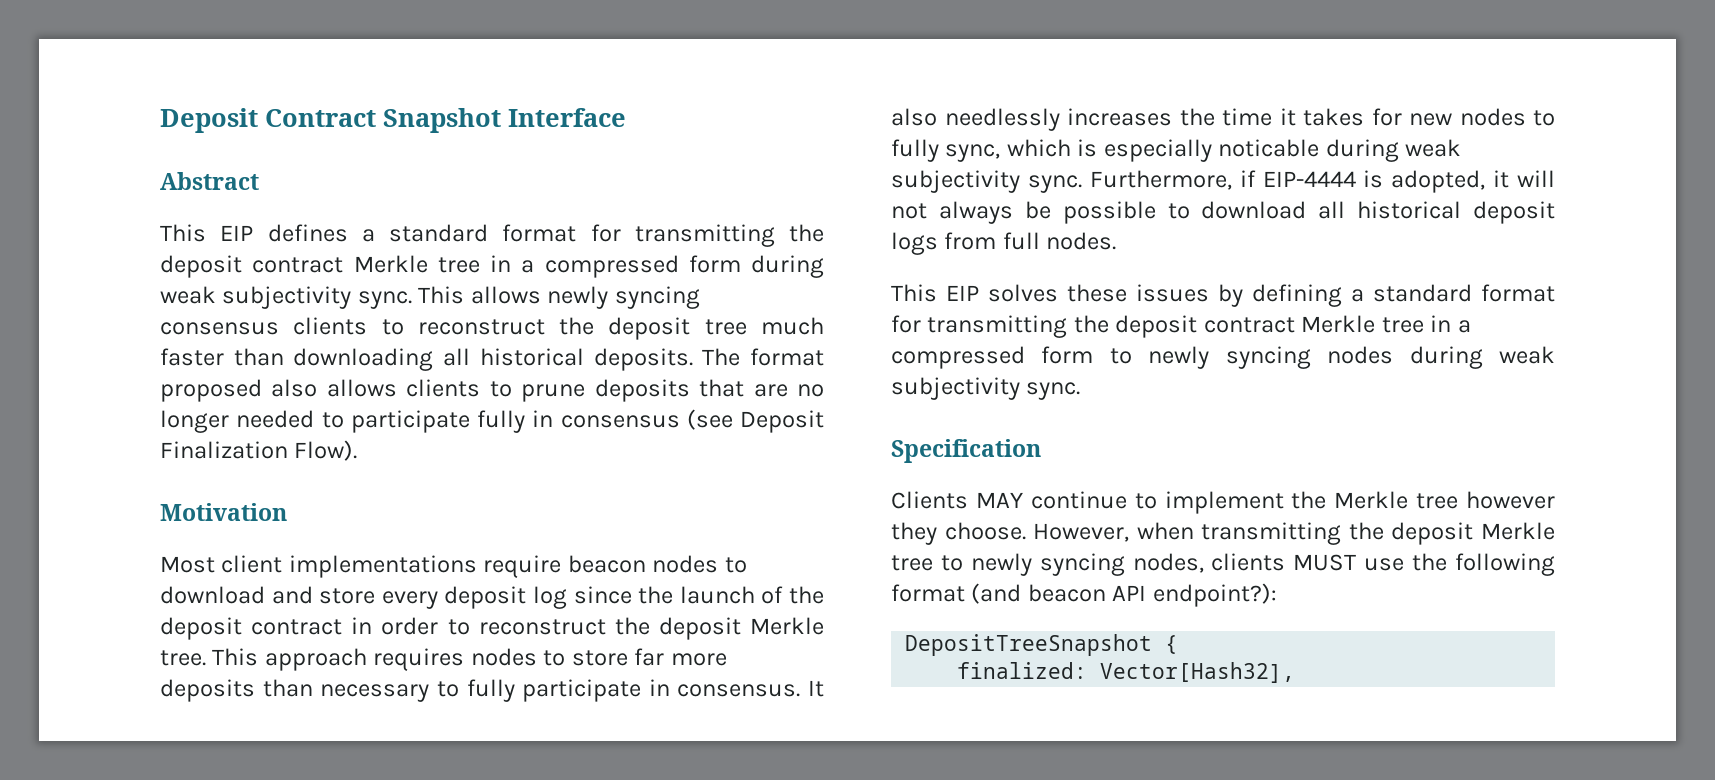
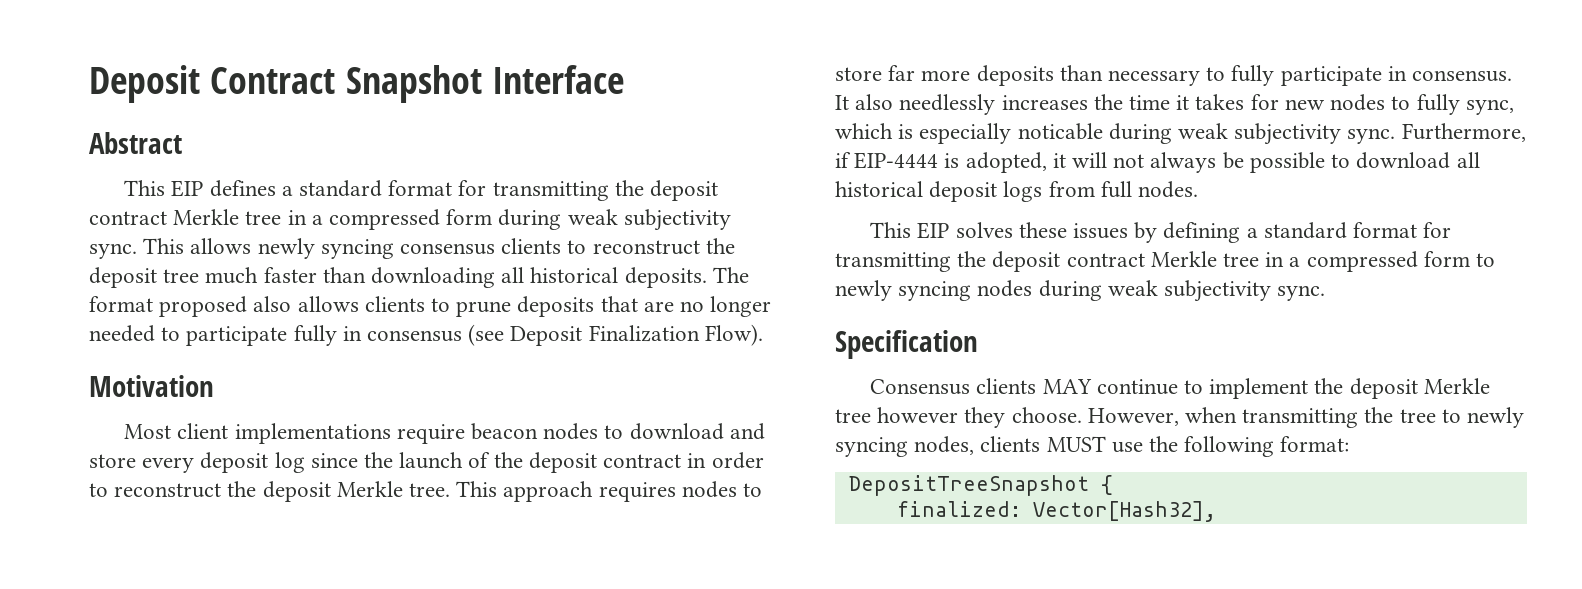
[891,491,968,509] Clients -> [870,378,1037,395] Consensus clients
(1327, 500) none -> [1349,378,1418,399] deposit
[1391,522,1555,545] deposit Merkle -> (1394, 415) none
[891,583,1277,607] format (and beacon API endpoint?): -> [1280,436,1350,452] format:

